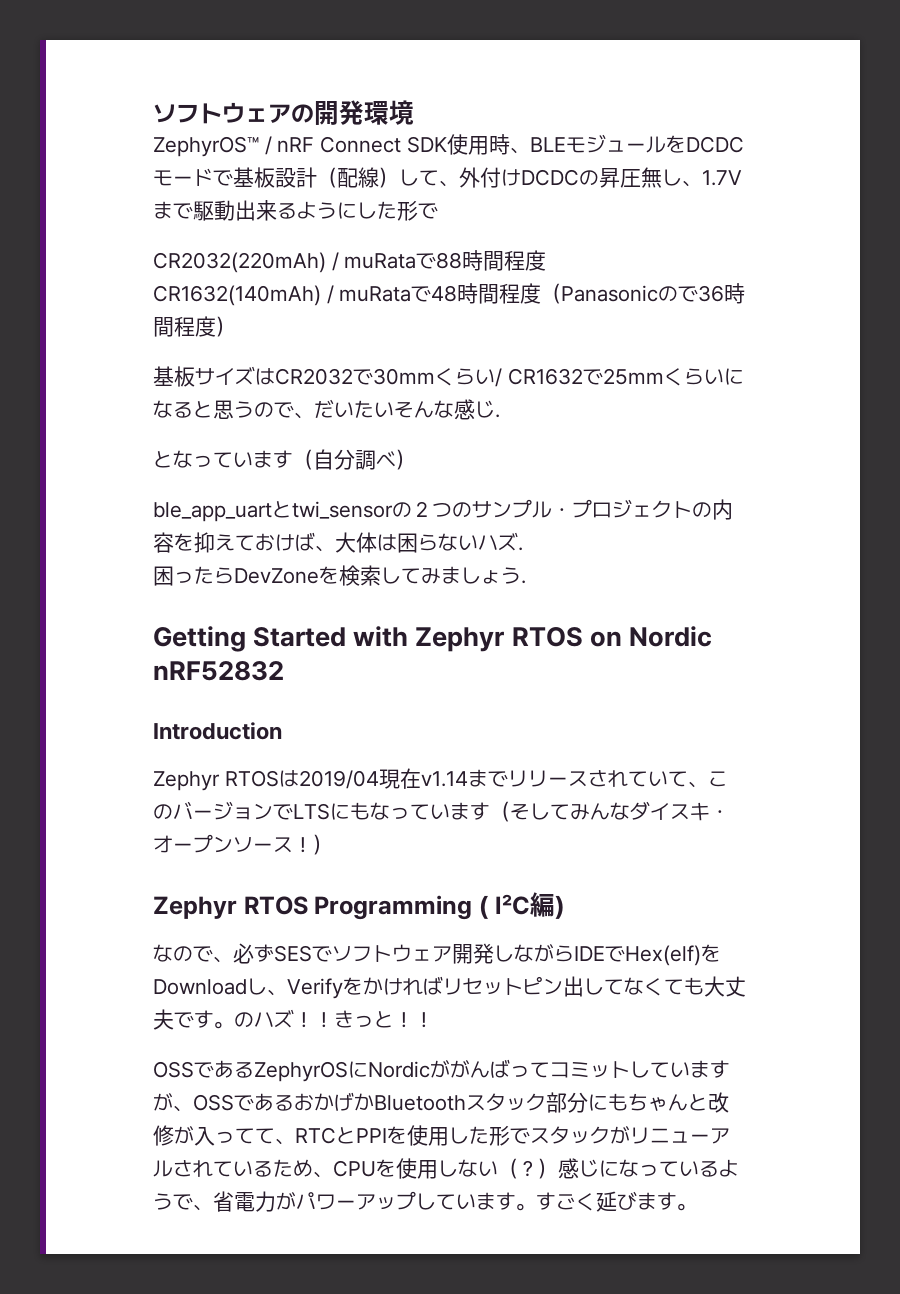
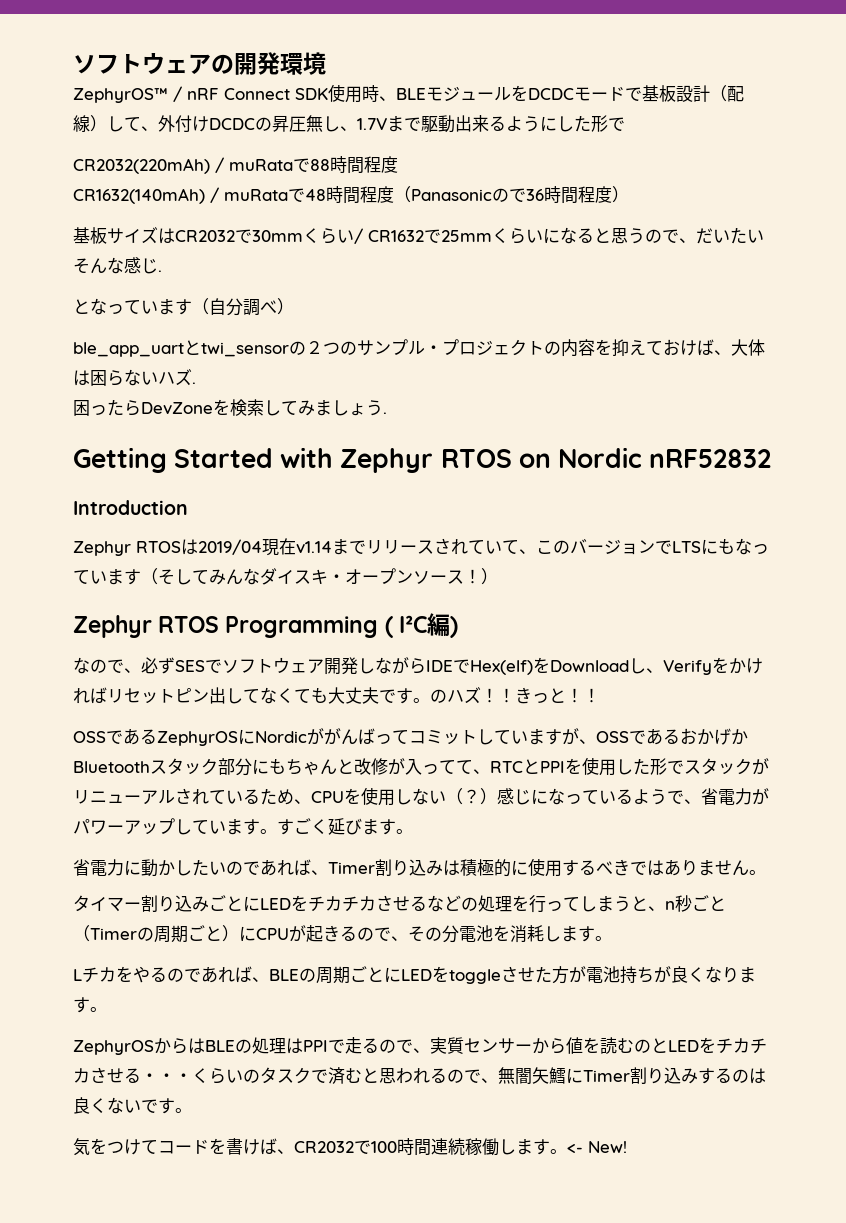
(697, 1207) none -> [73,858,766,877] [73,895,726,913] [73,925,612,943] [73,966,756,984] [73,997,107,1013] [73,1037,767,1055] [73,1067,766,1085] [73,1097,192,1114] [73,1138,627,1156] // 省電力に動かしたいのであれば、Timer割り込みは積極的に使用するべきではありません。 // タイマー割り込みごとにLEDをチカチカさせるなどの処理を行ってしまうと、n秒ごと（Timerの周期ごと）にCPUが起きるので、その分電池を消耗します。 // Lチカをやるのであれば、BLEの周期ごとにLEDをtoggleさせた方が電池持ちが良くなります。 // ZephyrOSからはBLEの処理はPPIで走るので、実質センサーから値を読むのとLEDをチカチカさせる・・・くらいのタスクで済むと思われるので、無闇矢鱈にTimer割り込みするのは良くないです。 // 気をつけてコードを書けば、CR2032で100時間連続稼働します。<- New!

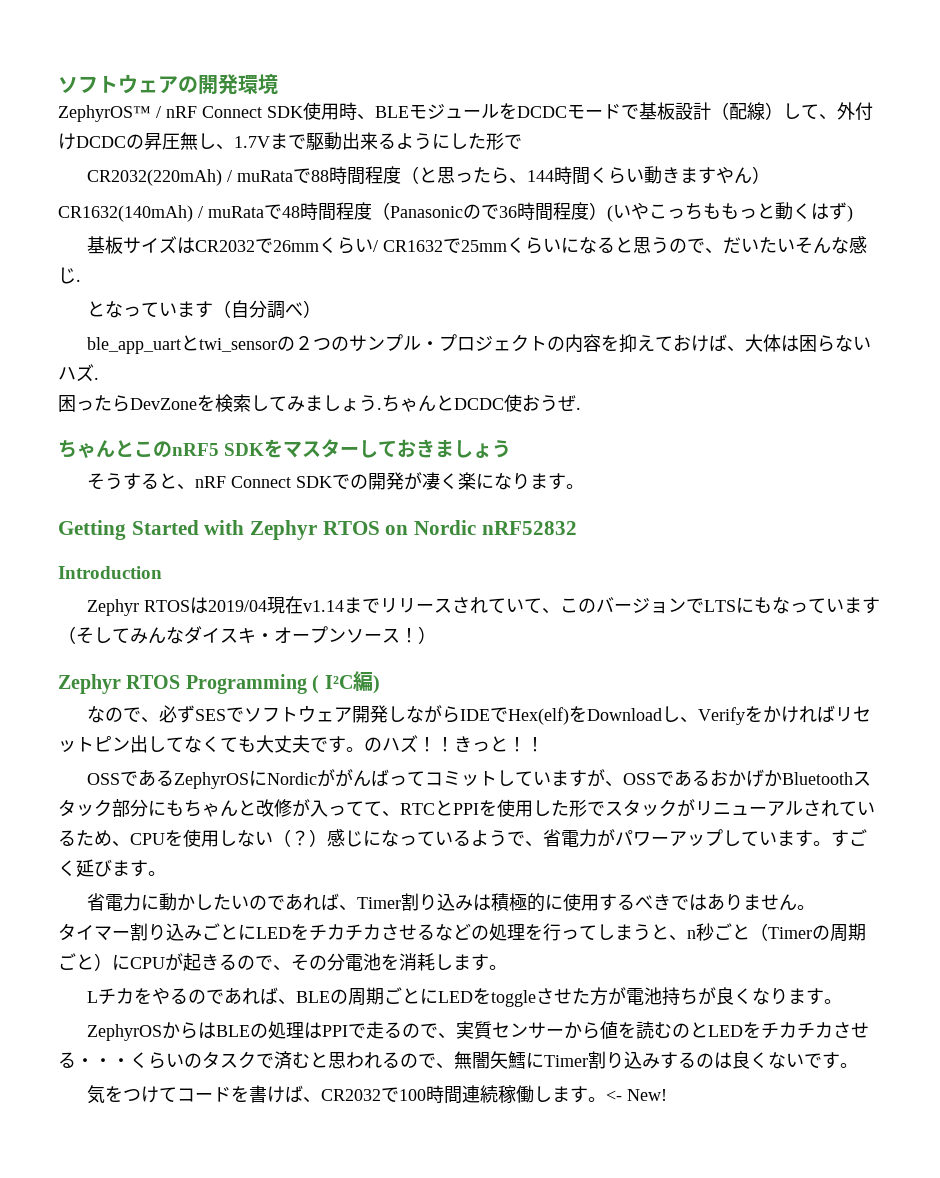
(398, 164) none -> [400,166,770,185] （と思ったら、144時間くらい動きますやん）
(629, 194) none -> [607,202,853,222] (いやこっちももっと動くはず)
[252,230,303,242] 30mm -> [272,240,319,252] 26mm
(387, 413) none -> [382,394,581,412] [58,439,512,458] [86,472,584,490] ちゃんとDCDC使おうぜ. // ちゃんとこのnRF5 SDKをマスターしておきましょう // そうすると、nRF Connect SDKでの開発が凄く楽になります。

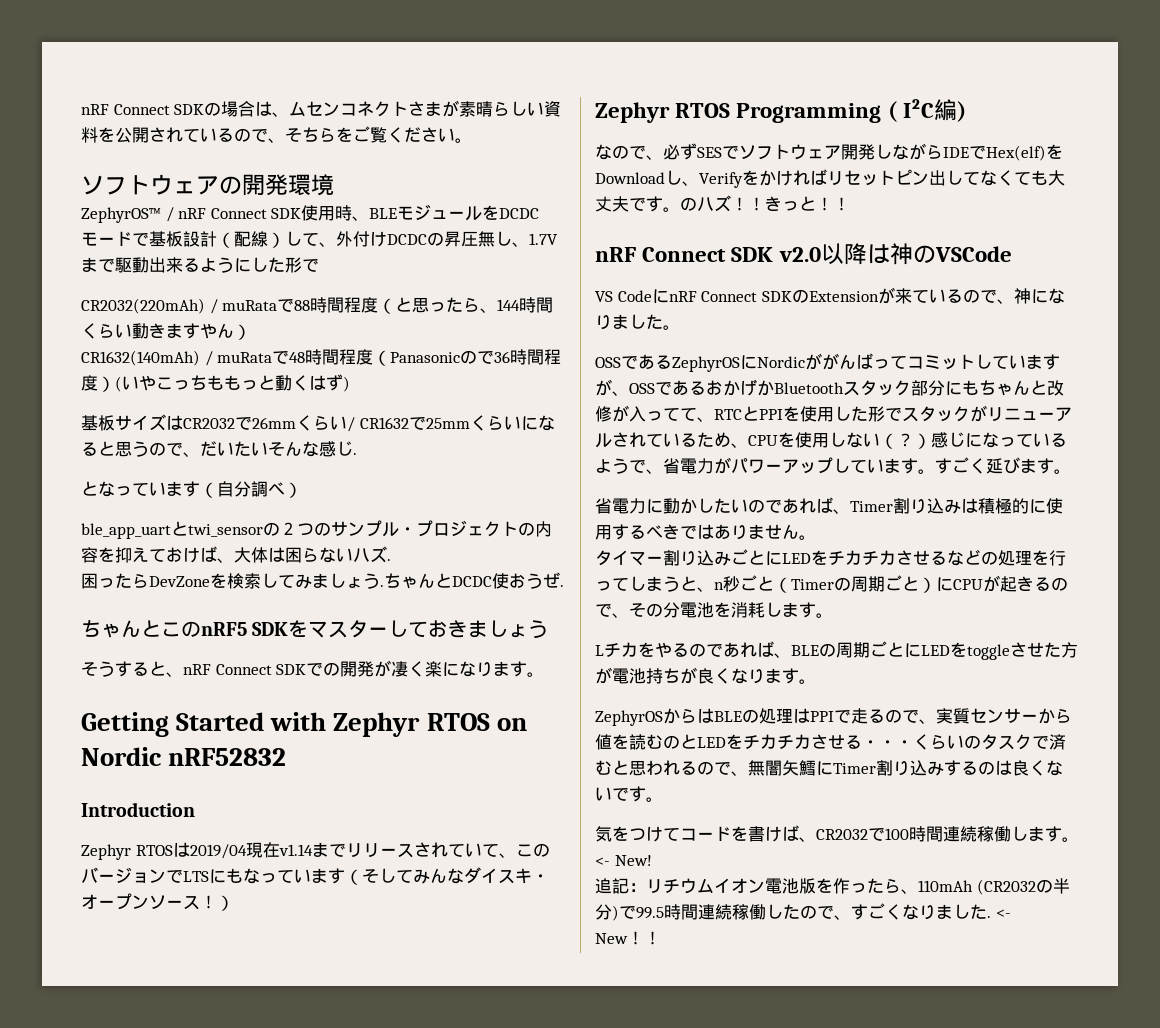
(58, 85) none -> [81,100,562,117] [81,126,472,143] nRF Connect SDKの場合は、ムセンコネクトさまが素晴らしい資料を公開されているので、そちらをご覧ください。 //
(544, 744) none -> [595,243,1012,265] [595,287,1065,304] [595,314,680,330] // nRF Connect SDK v2.0以降は神のVSCode // VS CodeにnRF Connect SDKのExtensionが来ているので、神になりました。
(667, 1095) none -> [595,878,1070,895] [595,903,1011,921] [595,931,661,945] // 追記：リチウムイオン電池版を作ったら、110mAh (CR2032の半分)で99.5時間連続稼働したので、すごくなりました. <- New！！

